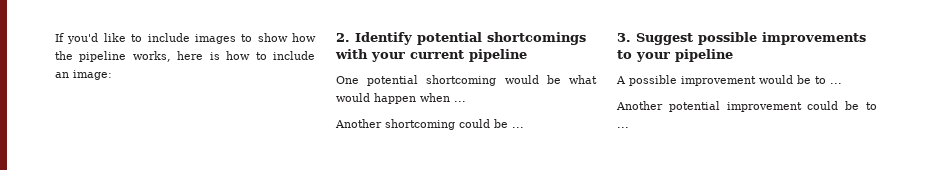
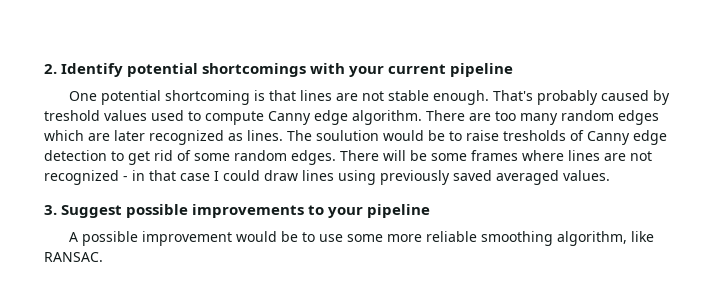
[55,33,316,44] [55,51,315,62] [55,70,112,80] If you'd like to include images to show how the pipeline works, here is how to include an image: // -> (44, 69) none
[504,75,597,84] [336,93,466,104] [335,119,524,130] would be what would happen when ... // Another shortcoming could be ... -> [254,90,671,105] [44,110,659,125] [44,130,667,145] [44,150,652,165] [44,170,610,185] is that lines are not stable enough. That's probably caused by treshold values used to compute Canny edge algorithm. There are too many random edges which are later recognized as lines. The soulution would be to raise tresholds of Canny edge detection to get rid of some random edges. There will be some frames where lines are not recognized - in that case I could draw lines using previously saved averaged values.
[830,83,842,84] [616,101,877,112] [617,127,629,128] ... // Another potential improvement could be to ... -> [319,231,655,246] [44,252,103,262] use some more reliable smoothing algorithm, like RANSAC.

